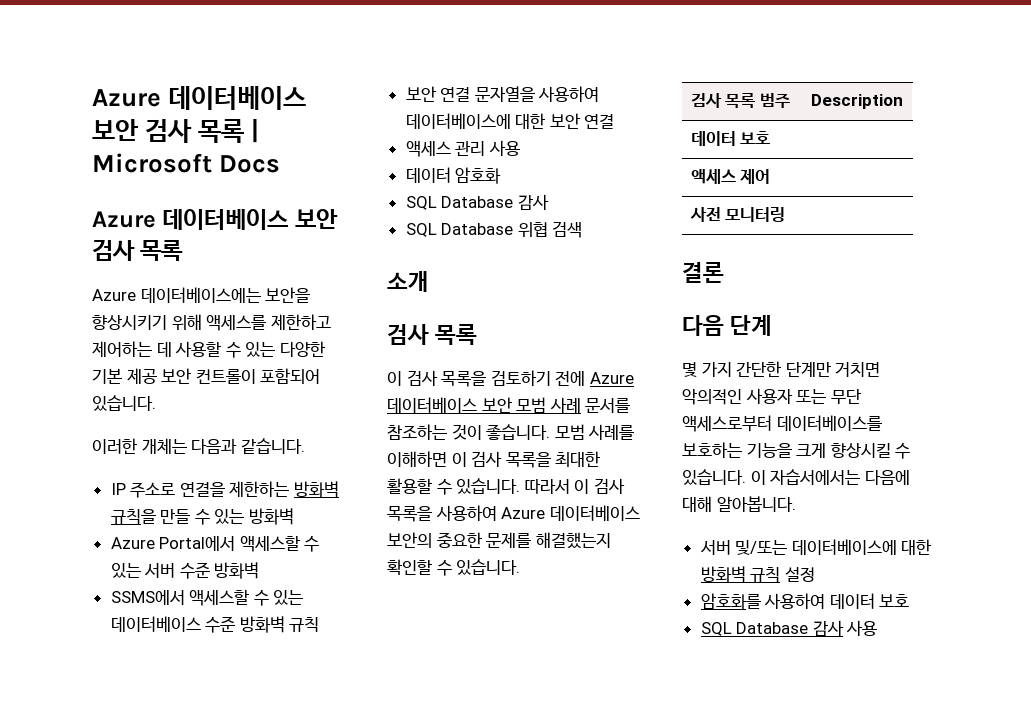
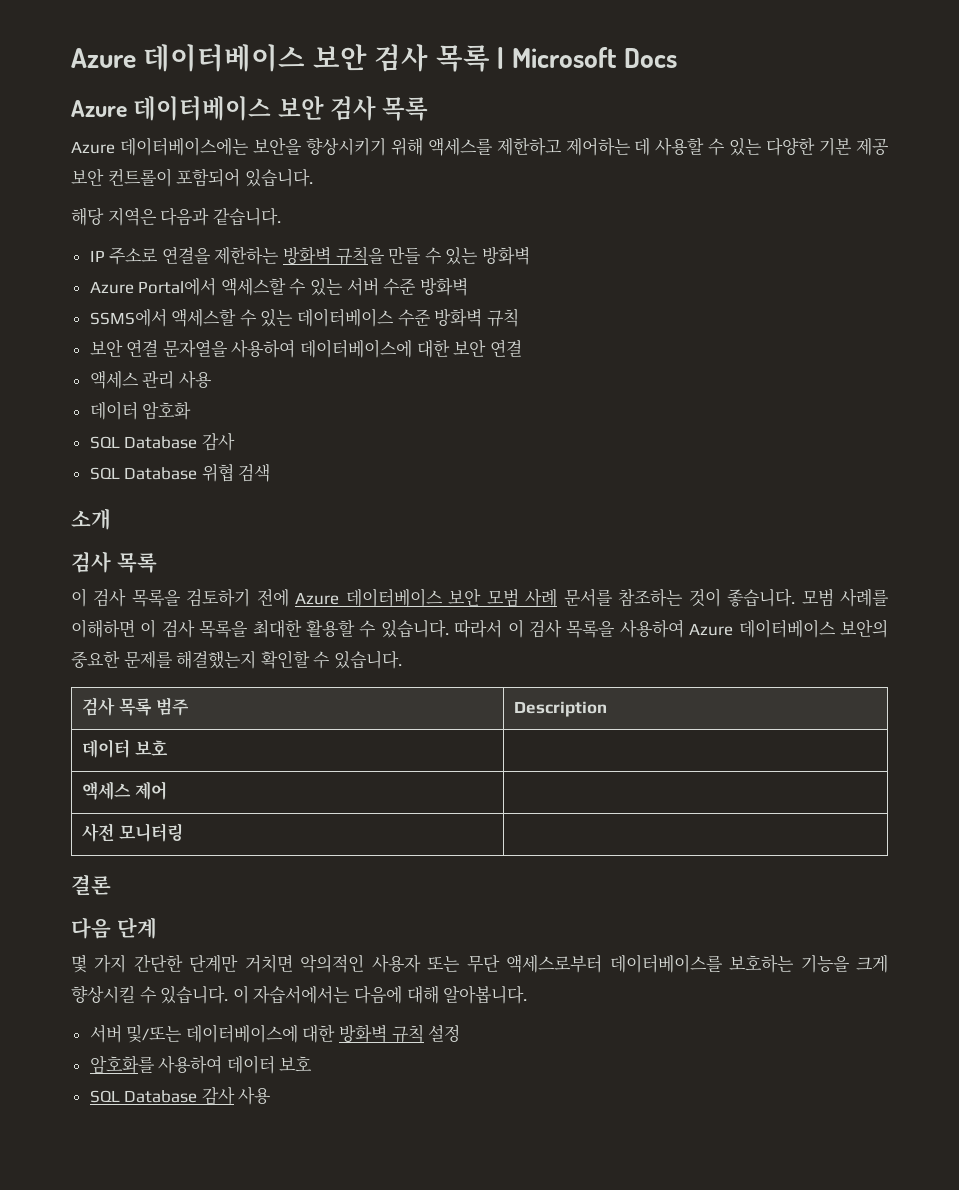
[92,438,187,454] 이러한 개체는 -> [71,207,157,226] 해당 지역은

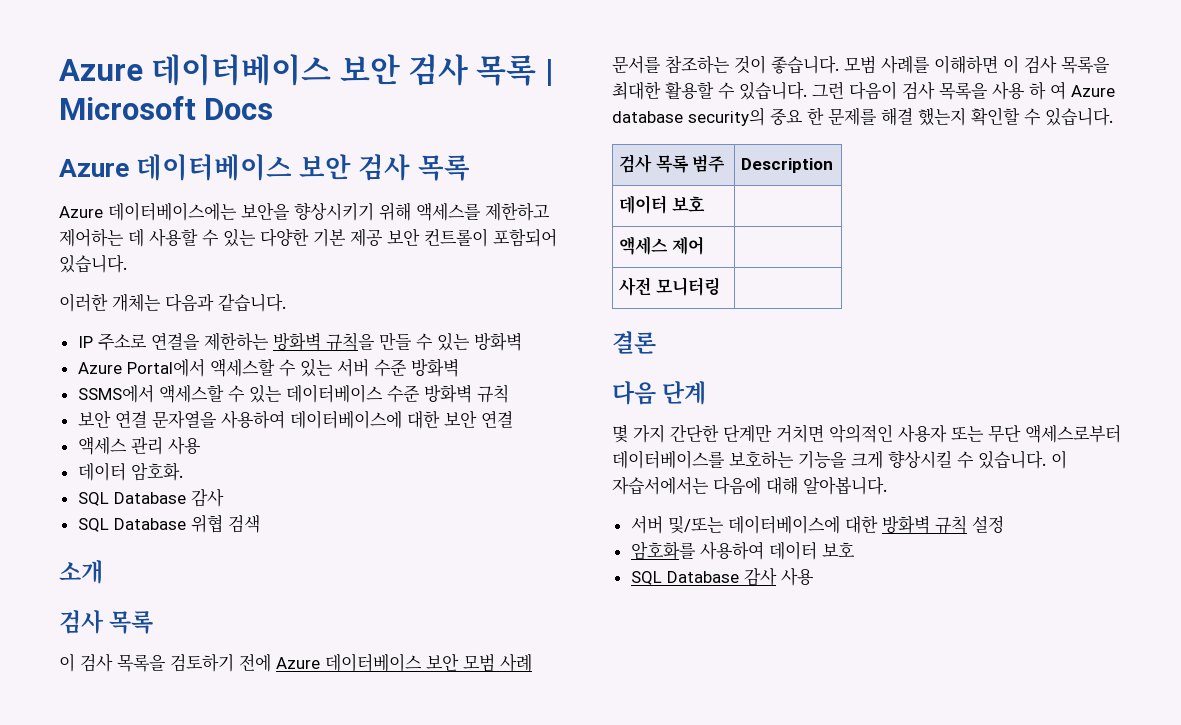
[71,207,157,226] 해당 지역은 -> [59,293,161,312] 이러한 개체는
[142,401,192,420] 암호화 -> [130,462,183,481] 암호화.
[454,619,888,638] [71,650,257,669] 따라서 이 검사 목록을 사용하여 Azure 데이터베이스 보안의 중요한 문제를 해결했는지 -> [812,81,1115,100] [612,107,966,126] 그런 다음이 검사 목록을 사용 하 여 Azure database security의 중요 한 문제를 해결 했는지

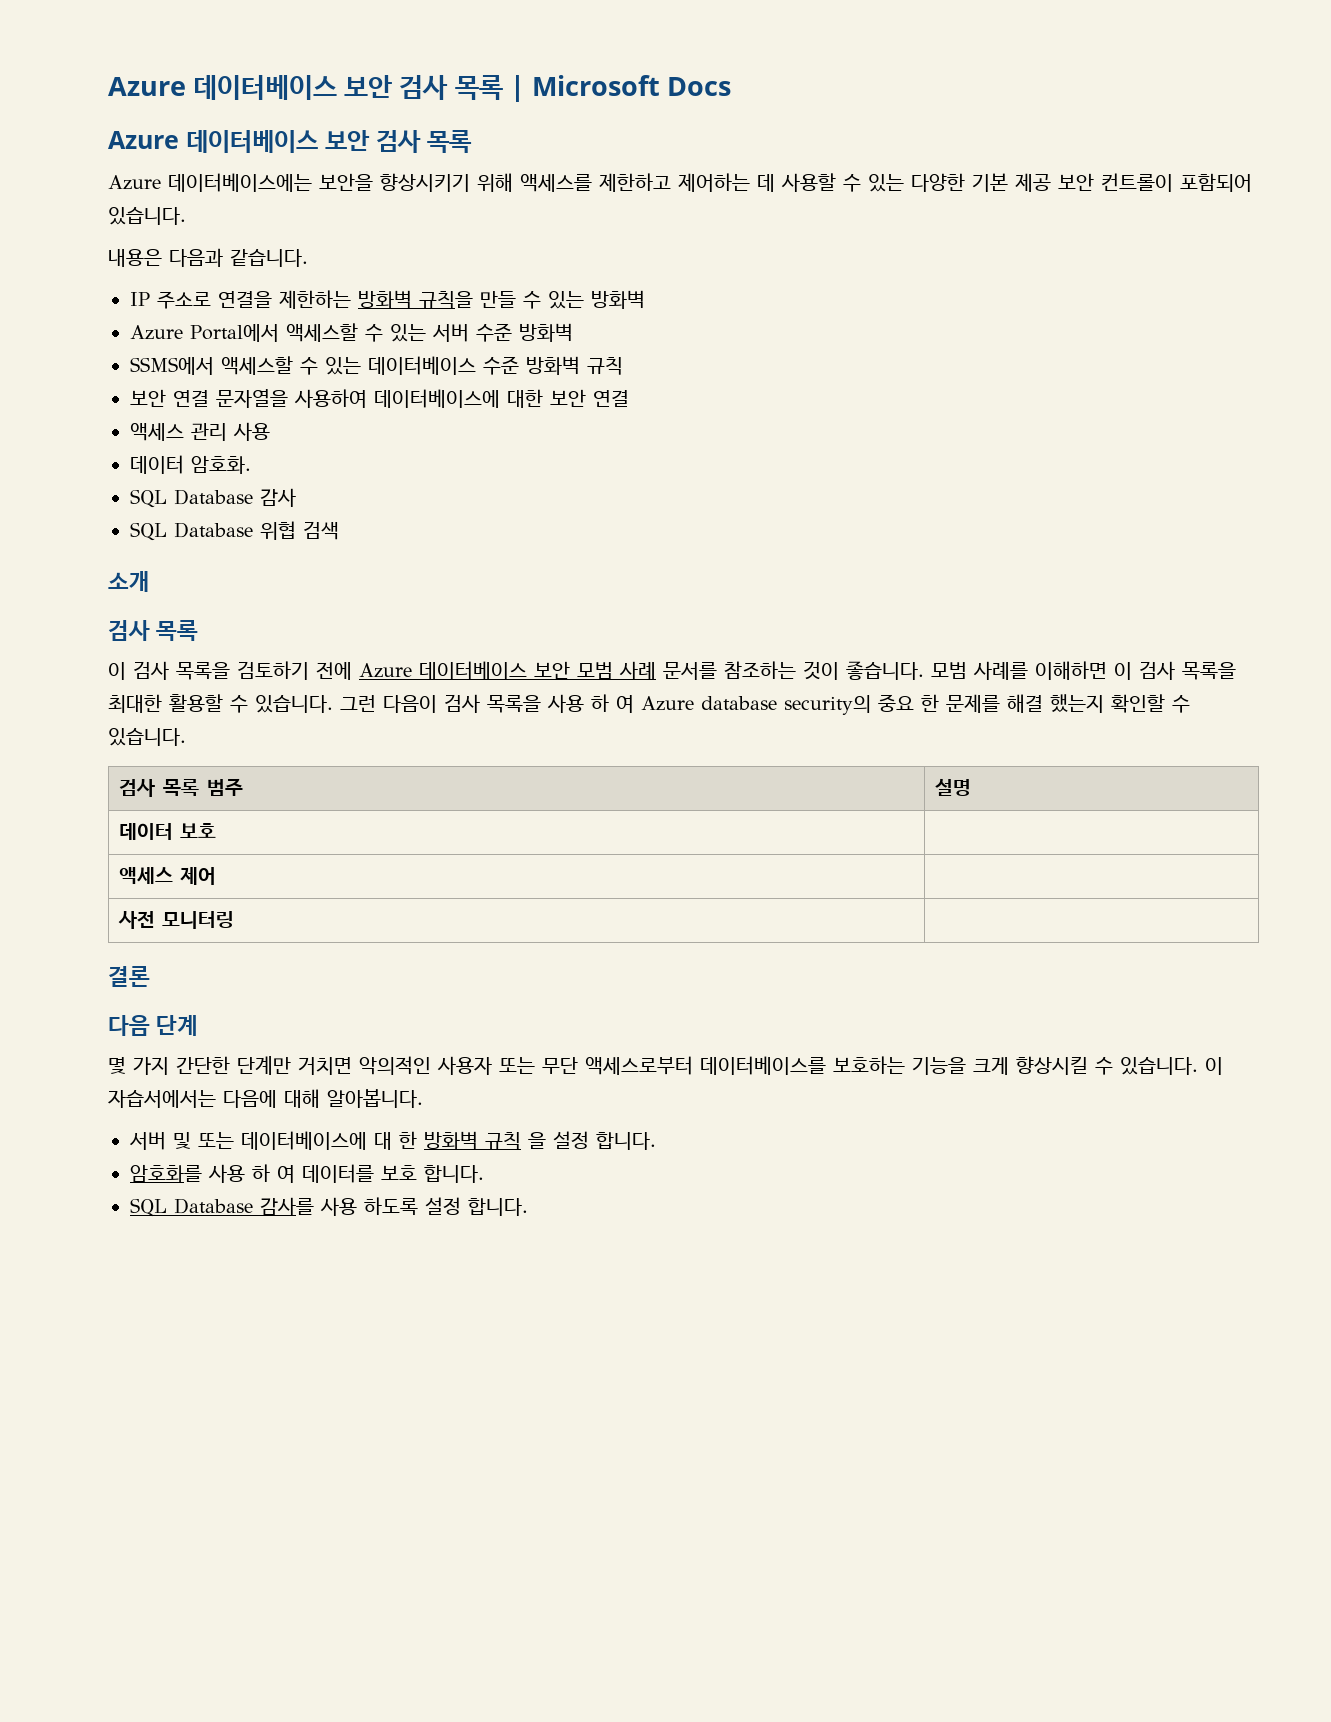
[59,293,161,312] 이러한 개체는 -> [108,249,162,267] 내용은
[740,158,833,173] Description -> [935,778,972,796] 설명
[667,515,1004,534] 및/또는 데이터베이스에 대한 방화벽 규칙 설정 -> [173,1131,656,1150] 및 또는 데이터베이스에 대 한 방화벽 규칙 을 설정 합니다.
[699,541,855,560] [630,567,814,586] 사용하여 데이터 보호 // SQL Database 감사 사용 -> [208,1164,484,1183] [130,1197,528,1217] 사용 하 여 데이터를 보호 합니다. // SQL Database 감사를 사용 하도록 설정 합니다.

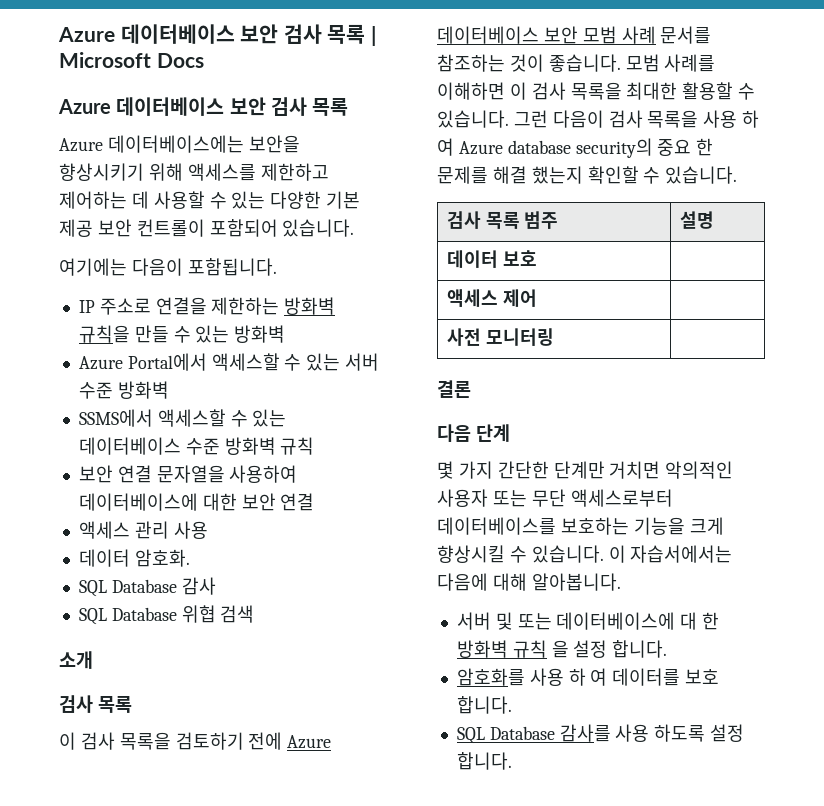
[108,248,308,267] 내용은 다음과 같습니다. -> [59,258,277,276] 여기에는 다음이 포함됩니다.

